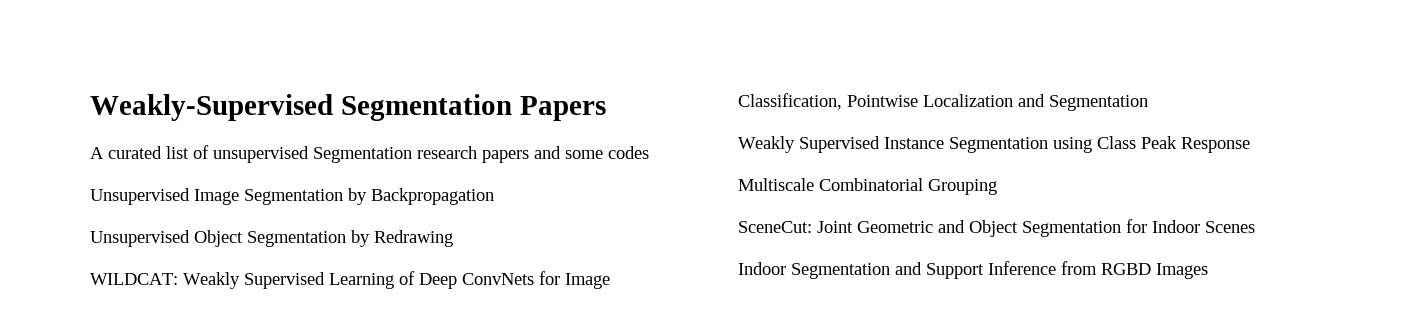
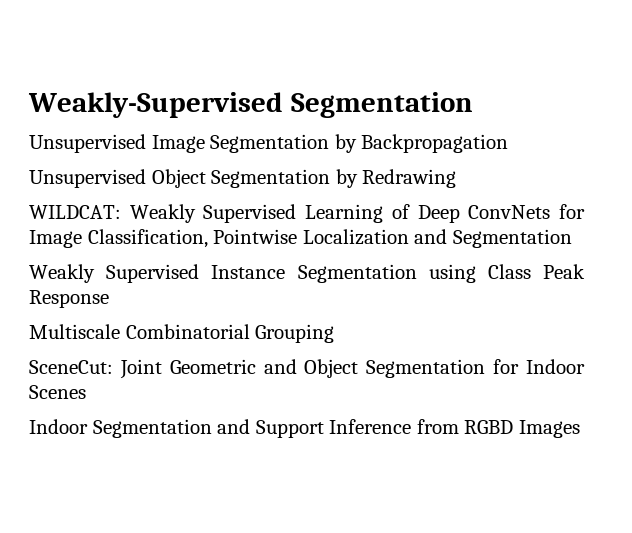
[519,96,606,121] [90,145,649,163] Papers // A curated list of unsupervised Segmentation research papers and some codes -> (473, 105) none

